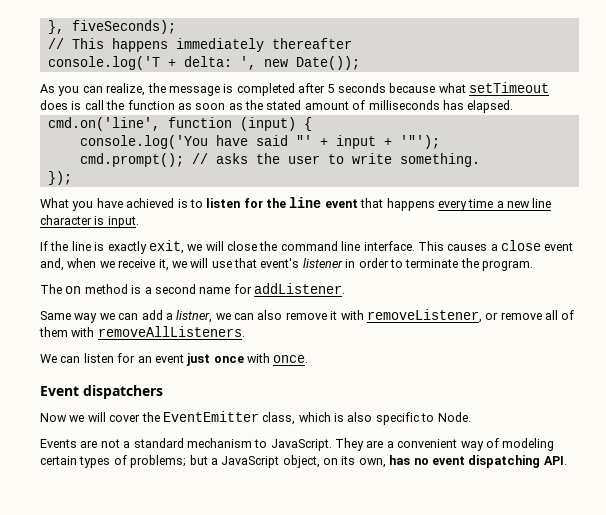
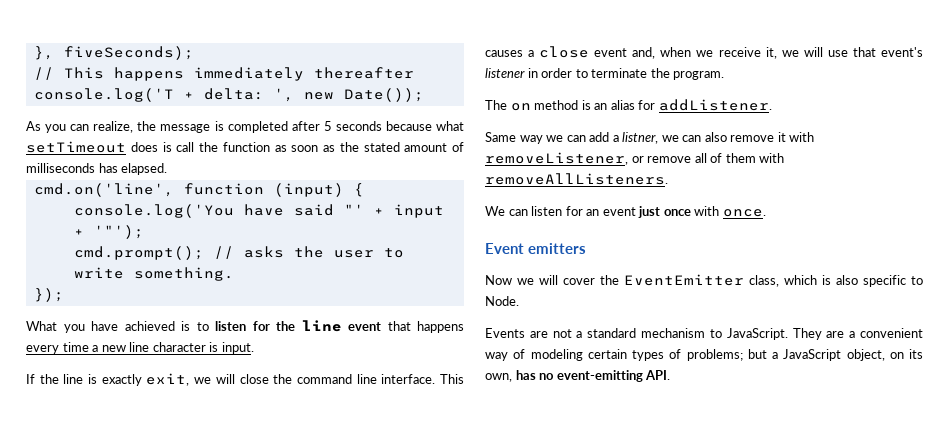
[144,284,231,294] a second name -> [594,100,635,110] an alias
[83,385,163,399] dispatchers -> [528,243,586,254] emitters
[431,455,541,468] event dispatching -> [556,370,643,382] event-emitting

